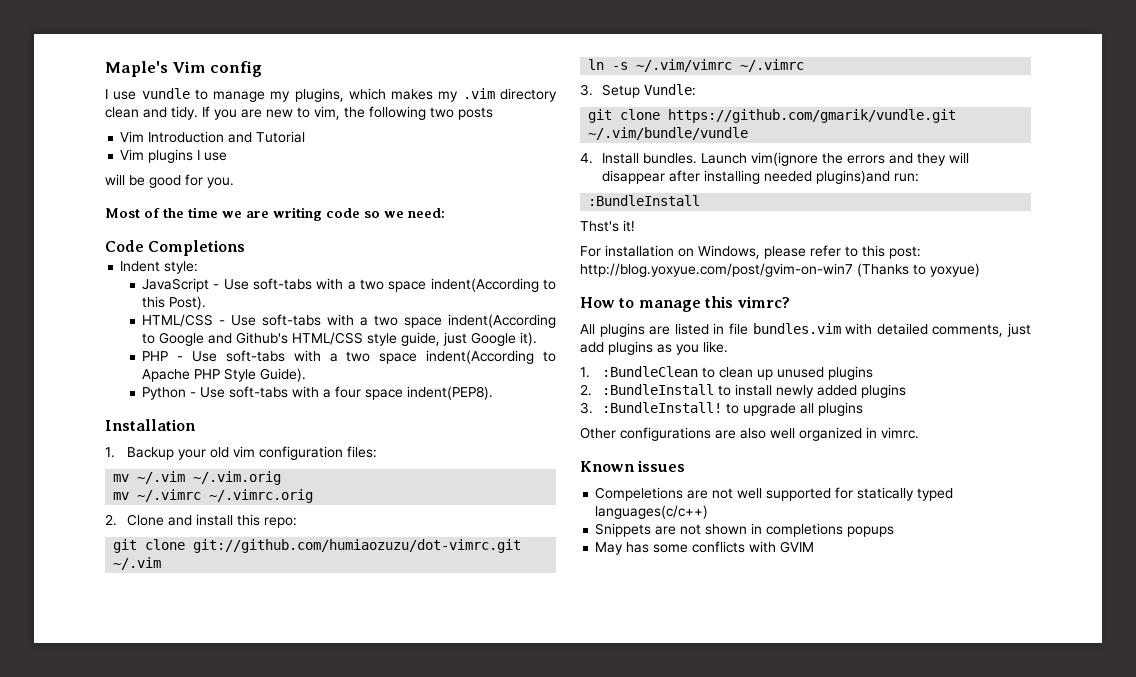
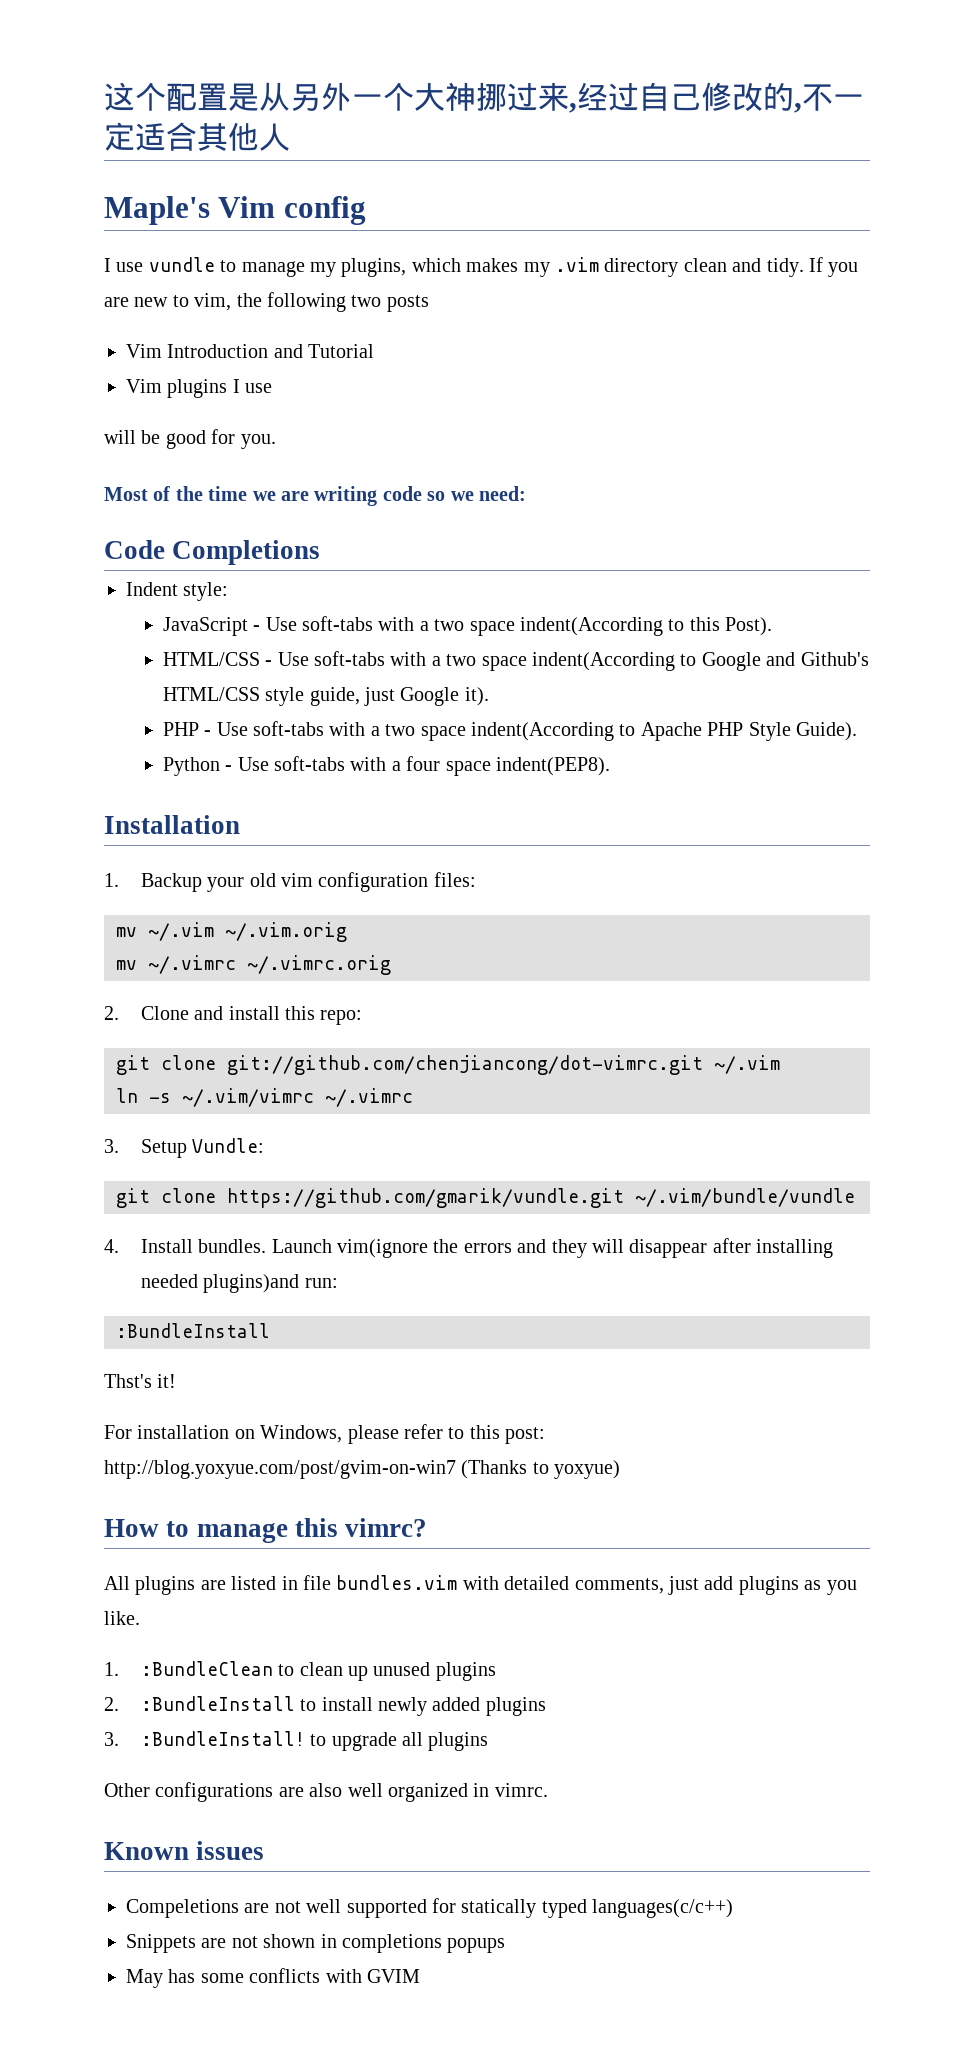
(105, 69) none -> [104,82,864,113] [104,122,290,151] 这个配置是从另外一个大神挪过来,经过自己修改的,不一定适合其他人 //
[193,539,522,553] git://github.com/humiaozuzu/dot-vimrc.git -> [227,1055,703,1075] git://github.com/chenjiancong/dot-vimrc.git

